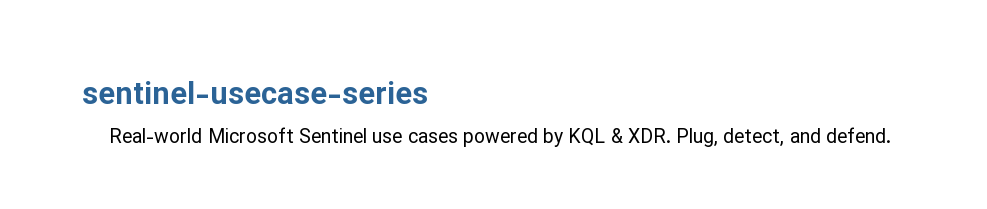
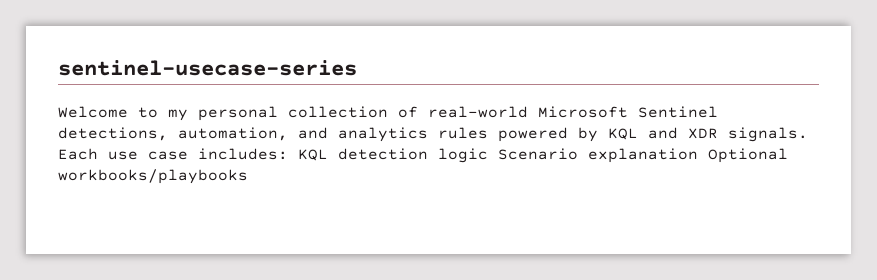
[109,127,891,147] Real-world Microsoft Sentinel use cases powered by KQL & XDR. Plug, detect, and defend. -> [58,106,718,121] [58,127,808,142] [58,148,788,163] [58,169,248,184] Welcome to my personal collection of real-world Microsoft Sentinel detections, automation, and analytics rules powered by KQL and XDR signals. Each use case includes: KQL detection logic Scenario explanation Optional workbooks/playbooks

